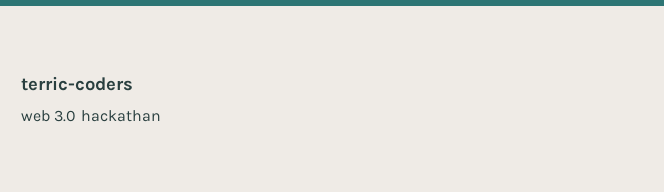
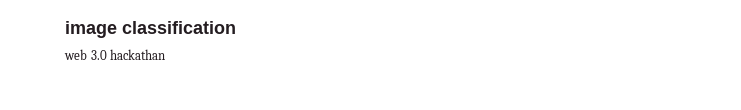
[21,76,133,91] terric-coders -> [65,21,236,38] image classification

